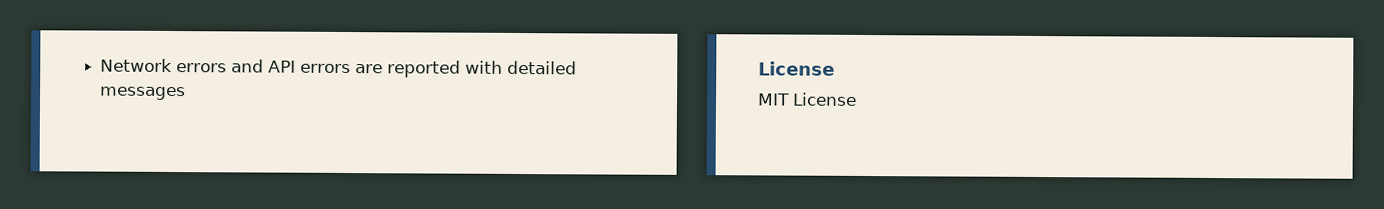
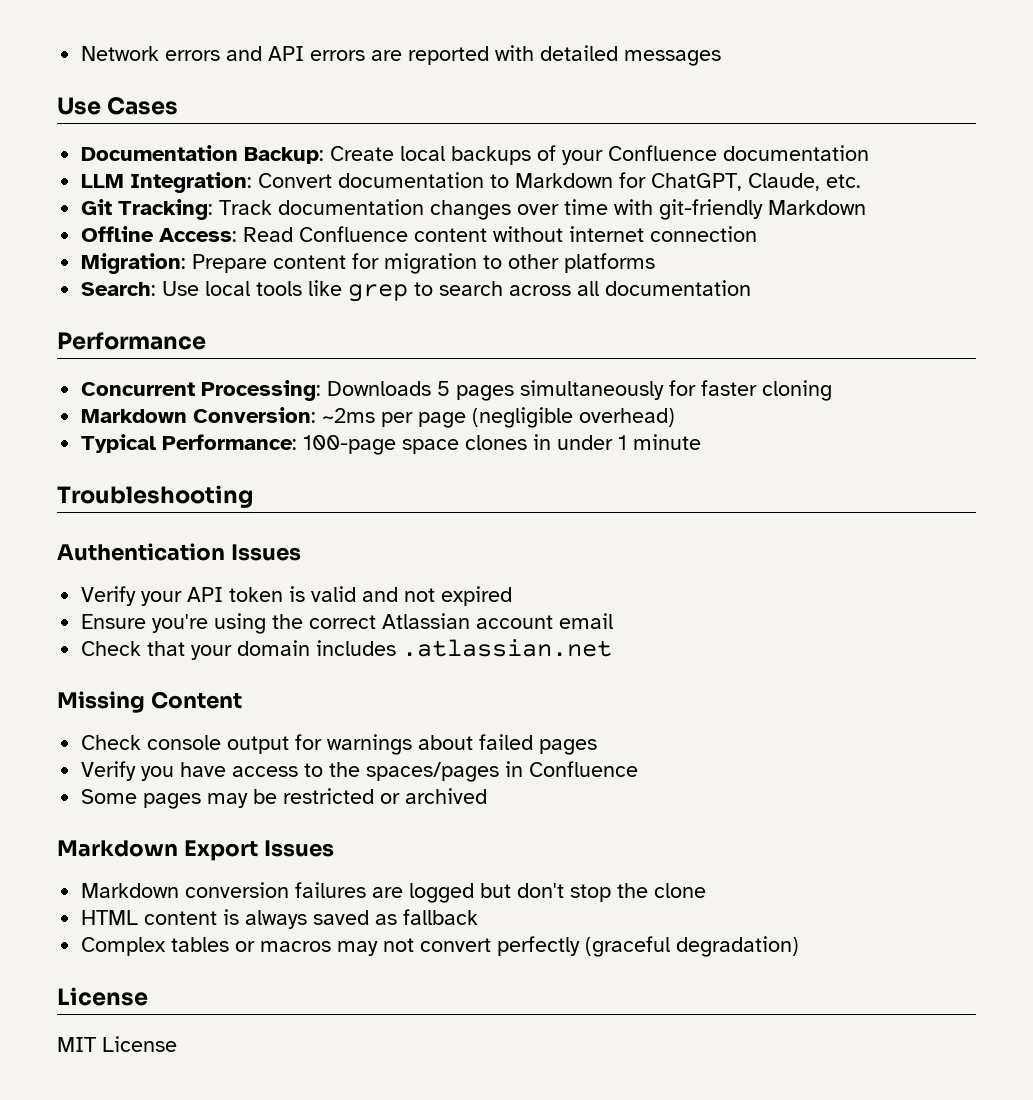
(187, 93) none -> [57,97,179,115] [81,145,870,165] [81,172,862,193] [81,199,867,220] [81,226,758,242] [81,253,656,274] [81,280,752,302] [57,332,206,350] [81,380,833,401] [81,407,676,428] [81,434,702,455] [57,485,253,508] [57,543,301,561] [81,586,513,606] [81,613,614,634] [81,639,613,660] [57,691,242,713] [81,734,598,755] [81,761,639,782] [81,788,488,809] [57,840,334,861] [81,882,707,903] [81,909,479,929] [81,936,800,957] // Use Cases // Documentation Backup: Create local backups of your Confluence documentation // LLM Integration: Convert documentation to Markdown for ChatGPT, Claude, etc. // Git Tracking: Track documentation changes over time with git-friendly Markdown // Offline Access: Read Confluence content without internet connection // Migration: Prepare content for migration to other platforms // Search: Use local tools like grep to search across all documentation // Performance // Concurrent Processing: Downloads 5 pages simultaneously for faster cloning // Markdown Conversion: ~2ms per page (negligible overhead) // Typical Performance: 100-page space clones in under 1 minute // Troubleshooting // Authentication Issues // Verify your API token is valid and not expired // Ensure you're using the correct Atlassian account email // Check that your domain includes .atlassian.net // Missing Content // Check console output for warnings about failed pages // Verify you have access to the spaces/pages in Confluence // Some pages may be restricted or archived // Markdown Export Issues // Markdown conversion failures are logged but don't stop the clone // HTML content is always saved as fallback // Complex tables or macros may not convert perfectly (graceful degradation)

